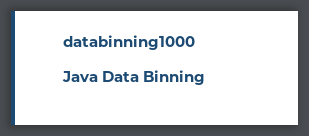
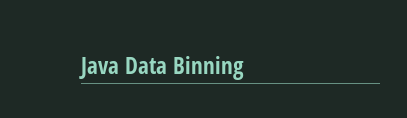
[63,35,195,50] databinning1000 // -> (79, 68) none

